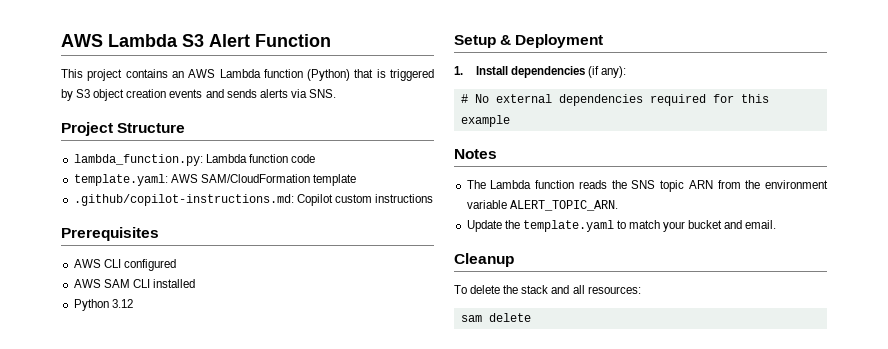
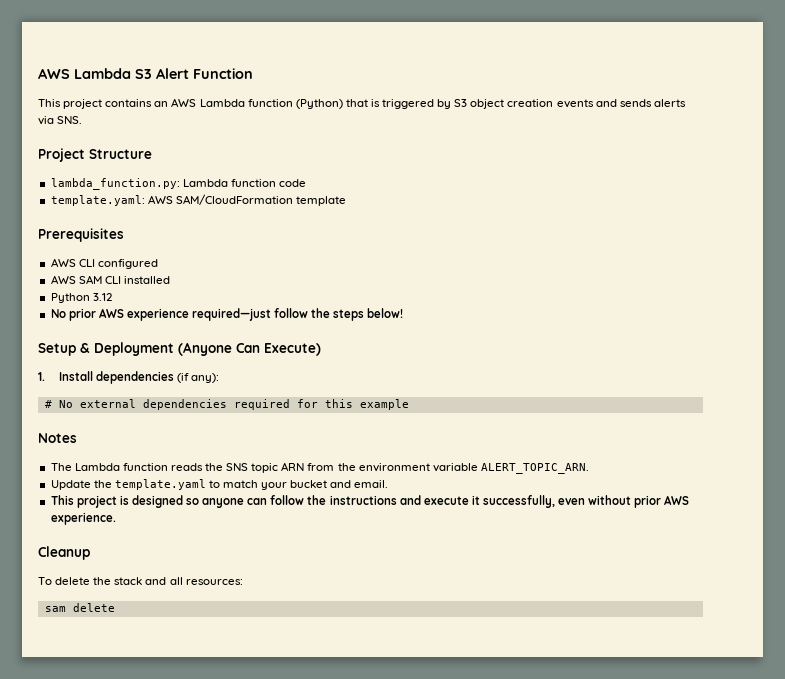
[73,194,433,206] // .github/copilot-instructions.md: Copilot custom instructions -> (346, 201) none
(133, 303) none -> [50,308,404,321] // No prior AWS experience required—just follow the steps below!
(604, 41) none -> [178,342,321,356] (Anyone Can Execute)
(777, 224) none -> [50,495,690,508] [50,512,116,525] // This project is designed so anyone can follow the instructions and execute it successfully, even without prior AWS experience.

